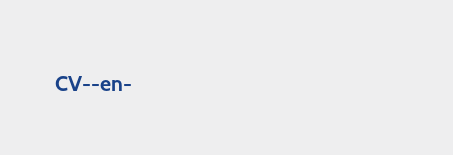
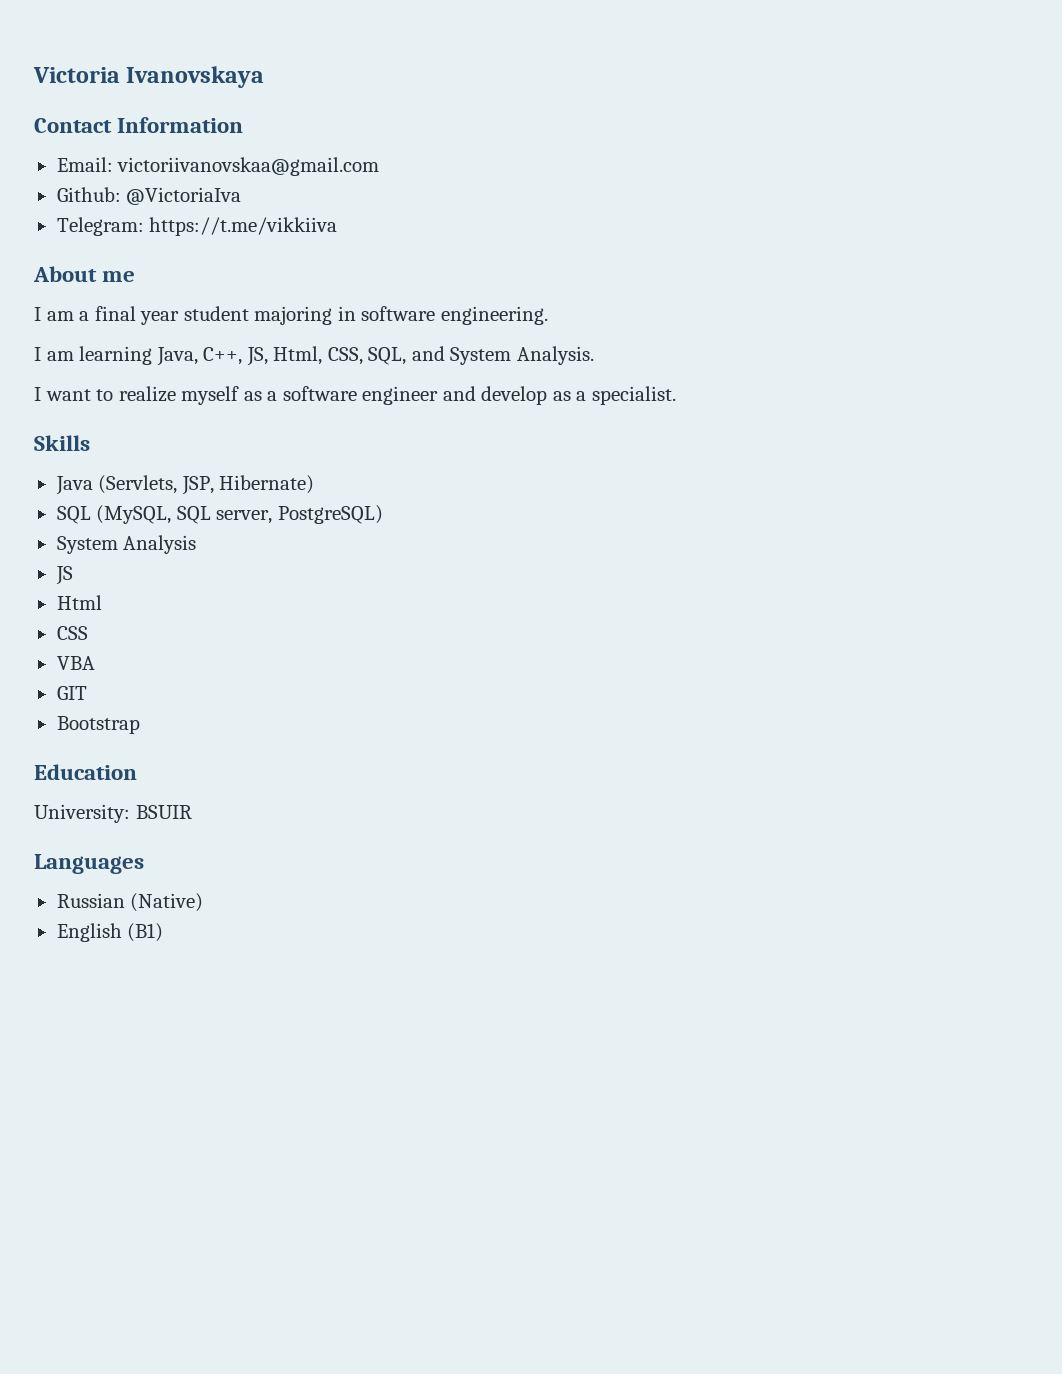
[55,76,132,91] CV--en- -> [33,66,265,88] [34,117,244,133] [56,157,380,176] [56,187,242,205] [56,217,338,236] [33,266,136,282] [34,306,548,325] [34,346,594,366] [34,386,676,405] [34,435,90,451] [55,475,315,495] [56,505,383,524] [56,535,197,554] [55,566,73,585] [56,595,102,610] [56,626,88,640] [56,656,95,670] [56,686,87,700] [56,716,140,734] [34,764,137,780] [34,804,192,823] [34,854,144,874] [56,893,204,912] [56,923,164,942] Victoria Ivanovskaya // Contact Information // Email: victoriivanovskaa@gmail.com // Github: @VictoriaIva // Telegram: https://t.me/vikkiiva // About me // I am a final year student majoring in software engineering. // I am learning Java, C++, JS, Html, CSS, SQL, and System Analysis. // I want to realize myself as a software engineer and develop as a specialist. // Skills // Java (Servlets, JSP, Hibernate) // SQL (MySQL, SQL server, PostgreSQL) // System Analysis // JS // Html // CSS // VBA // GIT // Bootstrap // Education // University: BSUIR // Languages // Russian (Native) // English (B1)

